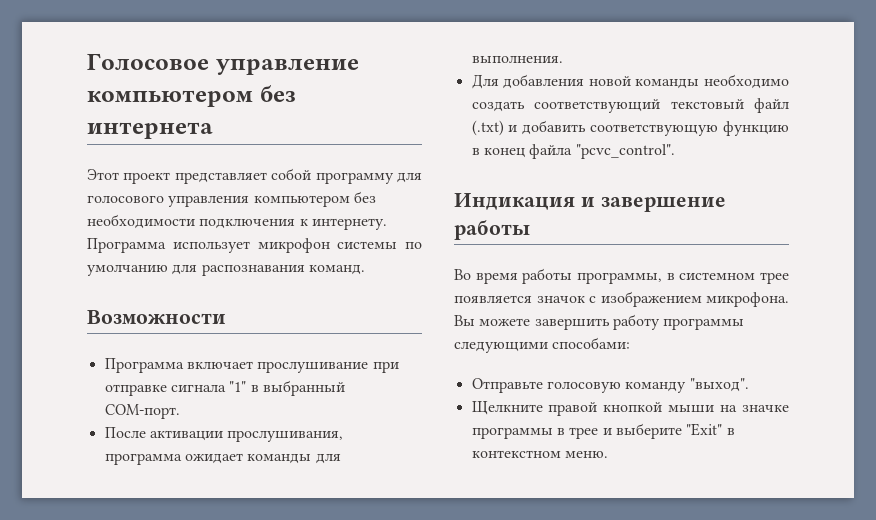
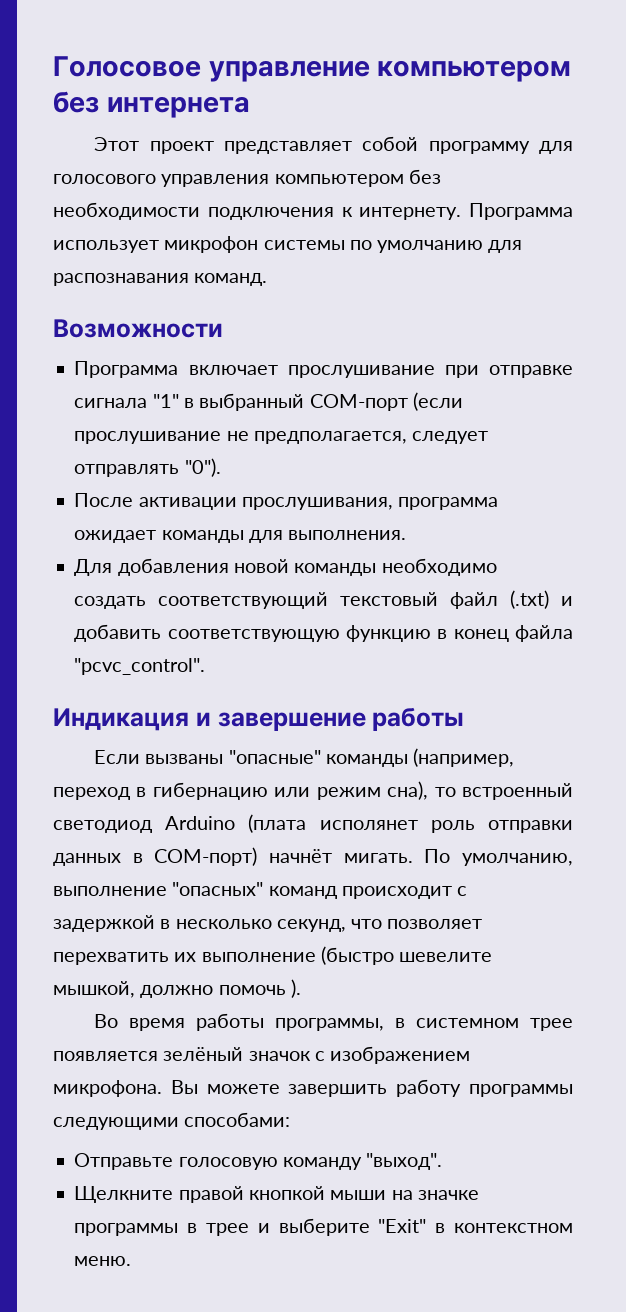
[104,404,180,419] COM-порт. -> [309,392,463,411] [74,431,489,444] [74,458,221,477] COM-порт (если прослушивание не предполагается, следует отправлять "0").
(530, 230) none -> [94,748,515,767] [53,781,573,800] [53,814,573,833] [53,847,573,866] [53,882,468,899] [53,915,483,932] [53,946,493,965] [53,979,301,998] // Если вызваны "опасные" команды (например, переход в гибернацию или режим сна), то встроенный светодиод Arduino (плата исполянет роль отправки данных в COM-порт) начнёт мигать. По умолчанию, выполнение "опасных" команд происходит с задержкой в несколько секунд, что позволяет перехватить их выполнение (быстро шевелите мышкой, должно помочь ).
(532, 299) none -> [163,1047,244,1061] зелёный

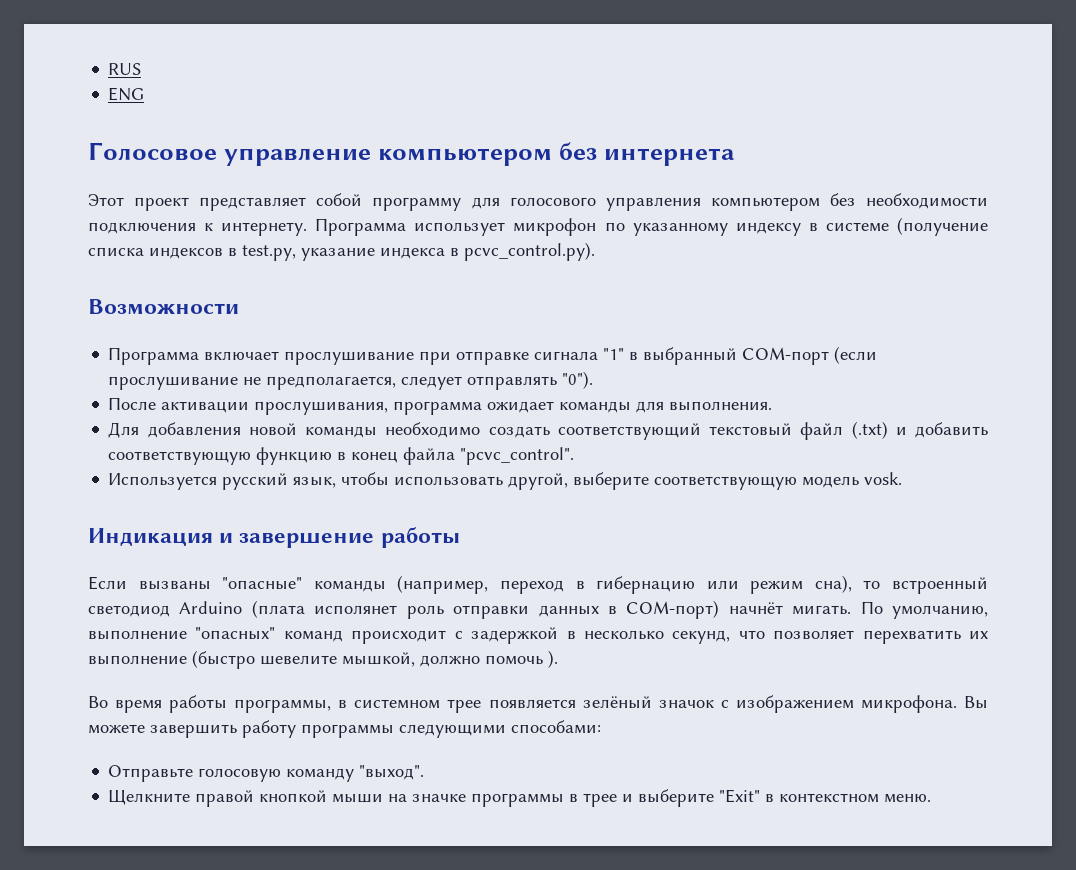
(53, 66) none -> [108,63,142,75] [108,87,145,101] RUS // ENG //
[263,240,523,253] [53,273,268,286] системы по умолчанию для распознавания команд. -> [604,217,989,236] [88,242,595,261] по указанному индексу в системе (получение списка индексов в test.py, указание индекса в pcvc_control.py).
(206, 666) none -> [108,472,903,490] // Используется русский язык, чтобы использовать другой, выберите соответствующую модель vosk.

